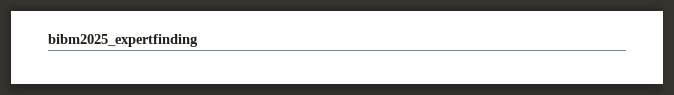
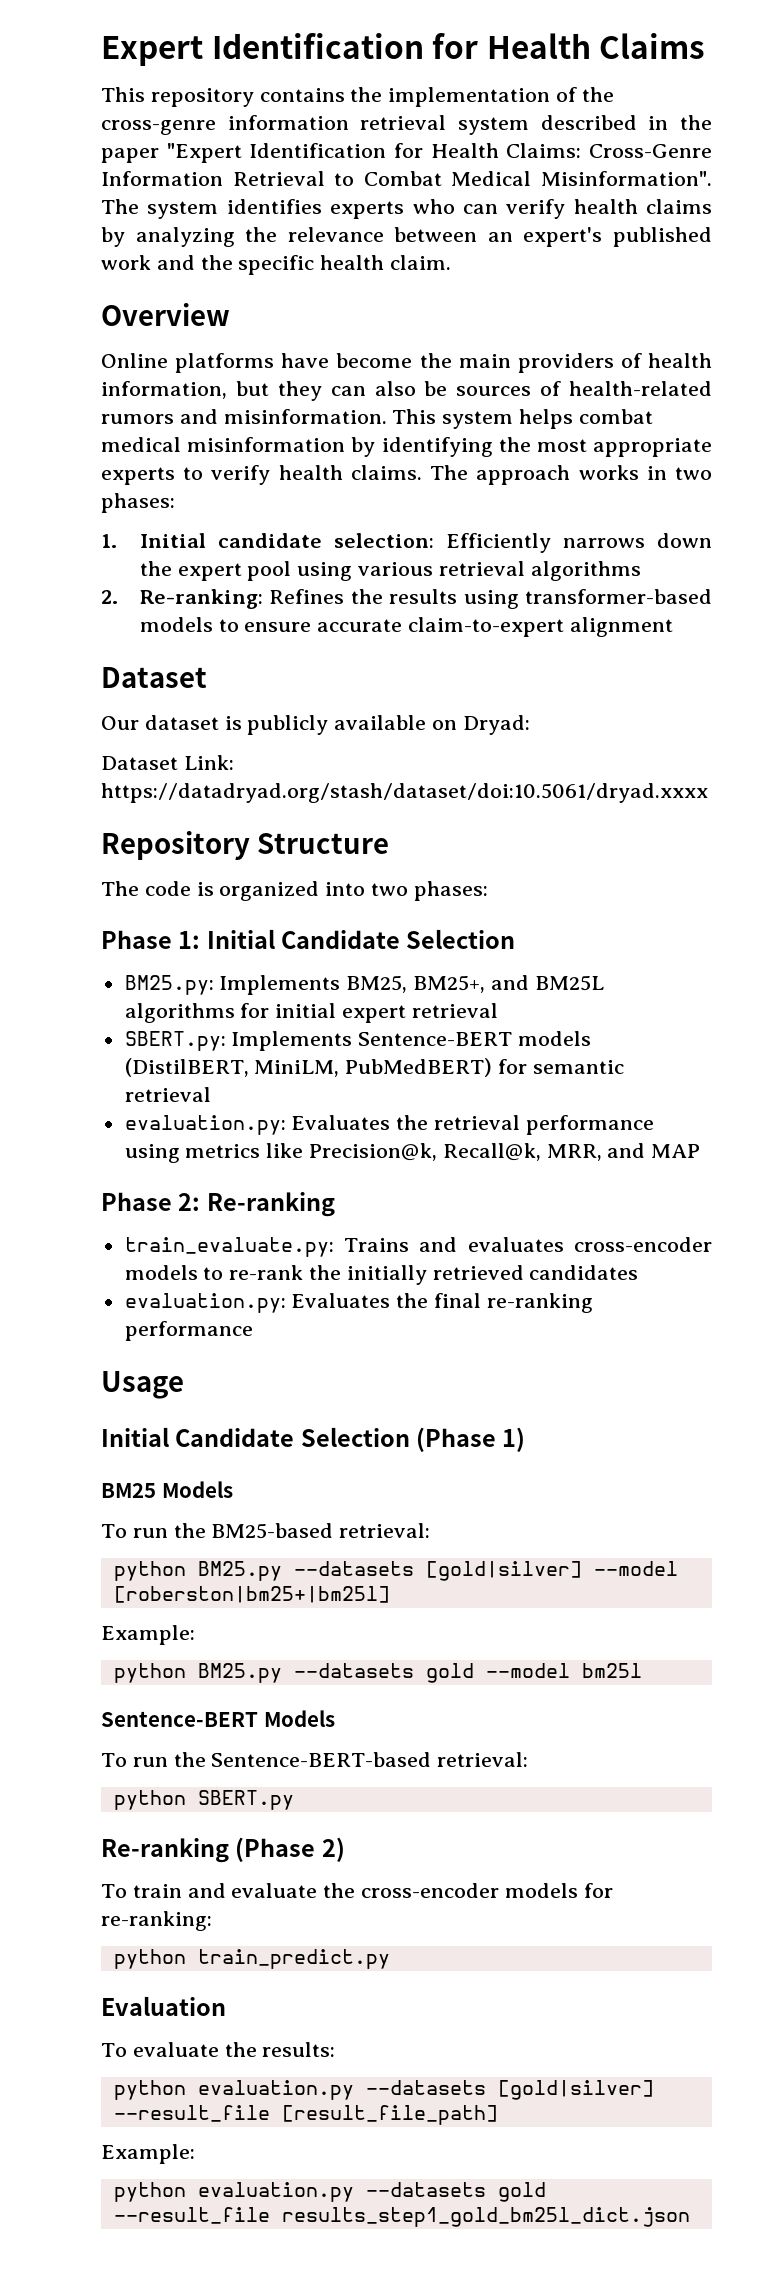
[48,34,198,47] bibm2025_expertfinding -> [101,33,706,66] [101,87,614,107] [101,115,712,135] [101,143,712,163] [101,171,713,186] [101,199,712,219] [101,227,712,247] [101,255,452,275] [101,303,230,326] [101,353,712,373] [101,381,712,401] [101,409,653,429] [101,437,712,457] [101,465,712,485] [101,493,175,513] [101,533,713,553] [139,561,641,581] [101,589,712,609] [139,617,673,637] [101,667,207,688] [101,715,530,735] [101,755,234,770] [101,783,708,803] [101,831,390,860] [101,881,488,901] [101,929,516,949] [124,975,604,995] [124,1003,498,1023] [124,1031,592,1051] [124,1058,624,1077] [124,1087,211,1102] [124,1115,654,1135] [124,1143,701,1163] [101,1192,335,1217] [124,1237,712,1257] [124,1265,639,1285] [124,1293,593,1313] [124,1321,253,1341] [101,1371,184,1399] [101,1427,526,1452] [101,1481,233,1498] [101,1523,431,1539] [113,1561,678,1581] [113,1586,390,1603] [101,1625,195,1645] [113,1663,642,1683] [101,1710,335,1727] [101,1752,529,1767] [113,1790,294,1810] [101,1837,345,1863] [101,1883,613,1898] [101,1911,212,1931] [113,1949,390,1969] [101,1996,226,2016] [101,2042,336,2057] [113,2080,654,2100] [113,2105,498,2125] [101,2144,195,2164] [113,2182,546,2202] [113,2207,690,2227] Expert Identification for Health Claims // This repository contains the implementation of the cross-genre information retrieval system described in the paper "Expert Identification for Health Claims: Cross-Genre Information Retrieval to Combat Medical Misinformation". The system identifies experts who can verify health claims by analyzing the relevance between an expert's published work and the specific health claim. // Overview // Online platforms have become the main providers of health information, but they can also be sources of health-related rumors and misinformation. This system helps combat medical misinformation by identifying the most appropriate experts to verify health claims. The approach works in two phases: // 1. Initial candidate selection: Efficiently narrows down the expert pool using various retrieval algorithms // 2. Re-ranking: Refines the results using transformer-based models to ensure accurate claim-to-expert alignment // Dataset // Our dataset is publicly available on Dryad: // Dataset Link: https://datadryad.org/stash/dataset/doi:10.5061/dryad.xxxx // Repository Structure // The code is organized into two phases: // Phase 1: Initial Candidate Selection // BM25.py: Implements BM25, BM25+, and BM25L algorithms for initial expert retrieval // SBERT.py: Implements Sentence-BERT models (DistilBERT, MiniLM, PubMedBERT) for semantic retrieval // evaluation.py: Evaluates the retrieval performance using metrics like Precision@k, Recall@k, MRR, and MAP // Phase 2: Re-ranking // train_evaluate.py: Trains and evaluates cross-encoder models to re-rank the initially retrieved candidates // evaluation.py: Evaluates the final re-ranking performance // Usage // Initial Candidate Selection (Phase 1) // BM25 Models // To run the BM25-based retrieval: // python BM25.py --datasets [gold|silver] --model [roberston|bm25+|bm25l] // Example: // python BM25.py --datasets gold --model bm25l // Sentence-BERT Models // To run the Sentence-BERT-based retrieval: // python SBERT.py // Re-ranking (Phase 2) // To train and evaluate the cross-encoder models for re-ranking: // python train_predict.py // Evaluation // To evaluate the results: // python evaluation.py --datasets [gold|silver] --result_file [result_file_path] // Example: // python evaluation.py --datasets gold --result_file results_step1_gold_bm25l_dict.json

